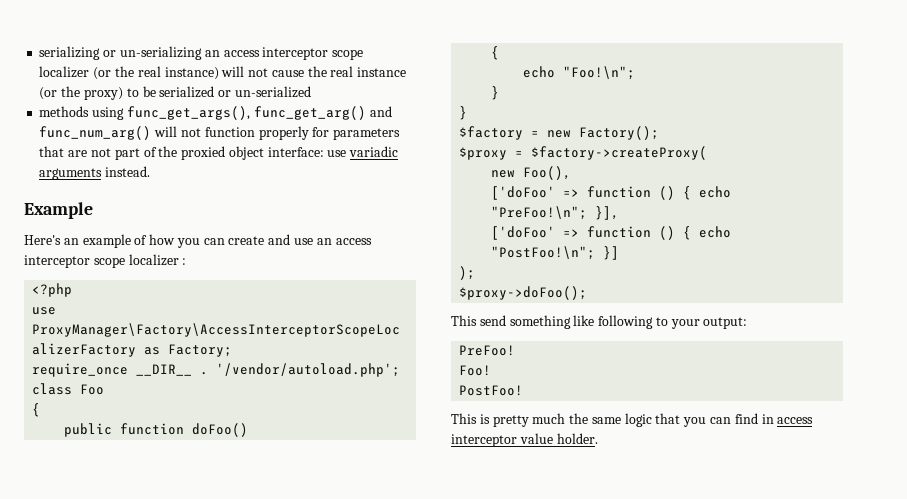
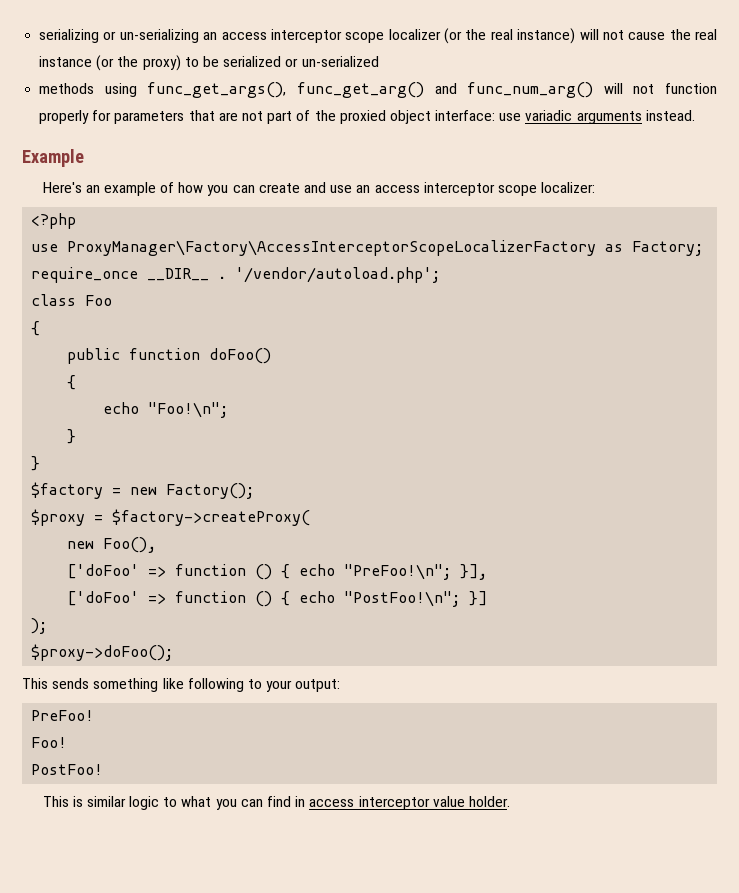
[128,254,187,266] localizer : -> [541,182,596,193] localizer:
[479,315,506,326] send -> [52,678,90,689] sends
[492,413,681,427] pretty much the same logic that -> [86,796,212,810] similar logic to what

